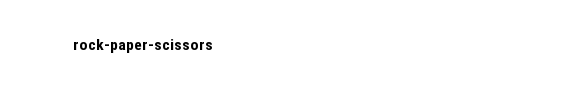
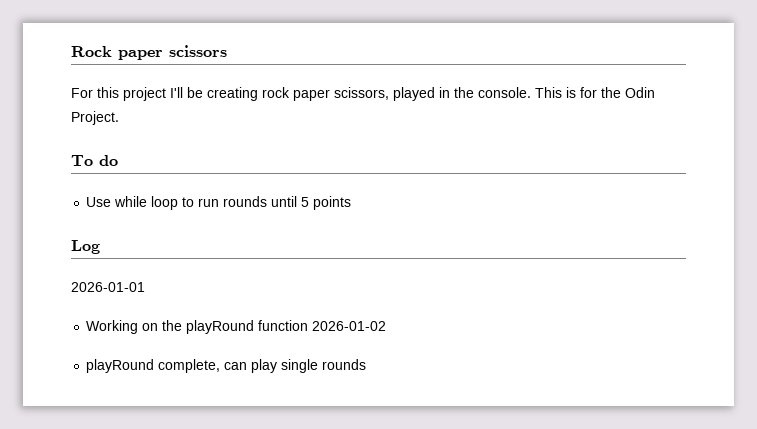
[73,39,213,53] rock-paper-scissors -> [71,45,227,60] [71,87,655,101] [71,111,119,125] [71,155,118,166] [86,196,352,210] [71,240,100,254] [71,282,145,292] [86,320,387,334] [86,359,367,373] Rock paper scissors // For this project I'll be creating rock paper scissors, played in the console. This is for the Odin Project. // To do // Use while loop to run rounds until 5 points // Log // 2026-01-01 // Working on the playRound function 2026-01-02 // playRound complete, can play single rounds

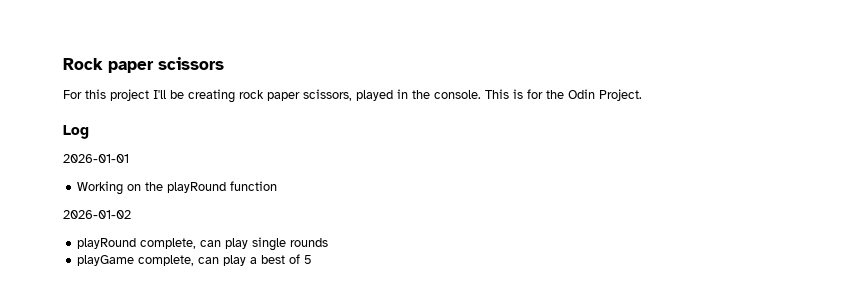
[71,155,118,166] [86,196,352,210] // To do // Use while loop to run rounds until 5 points -> (642, 95) none
(309, 325) none -> (278, 186) //
(367, 364) none -> [77,254,313,266] // playGame complete, can play a best of 5

